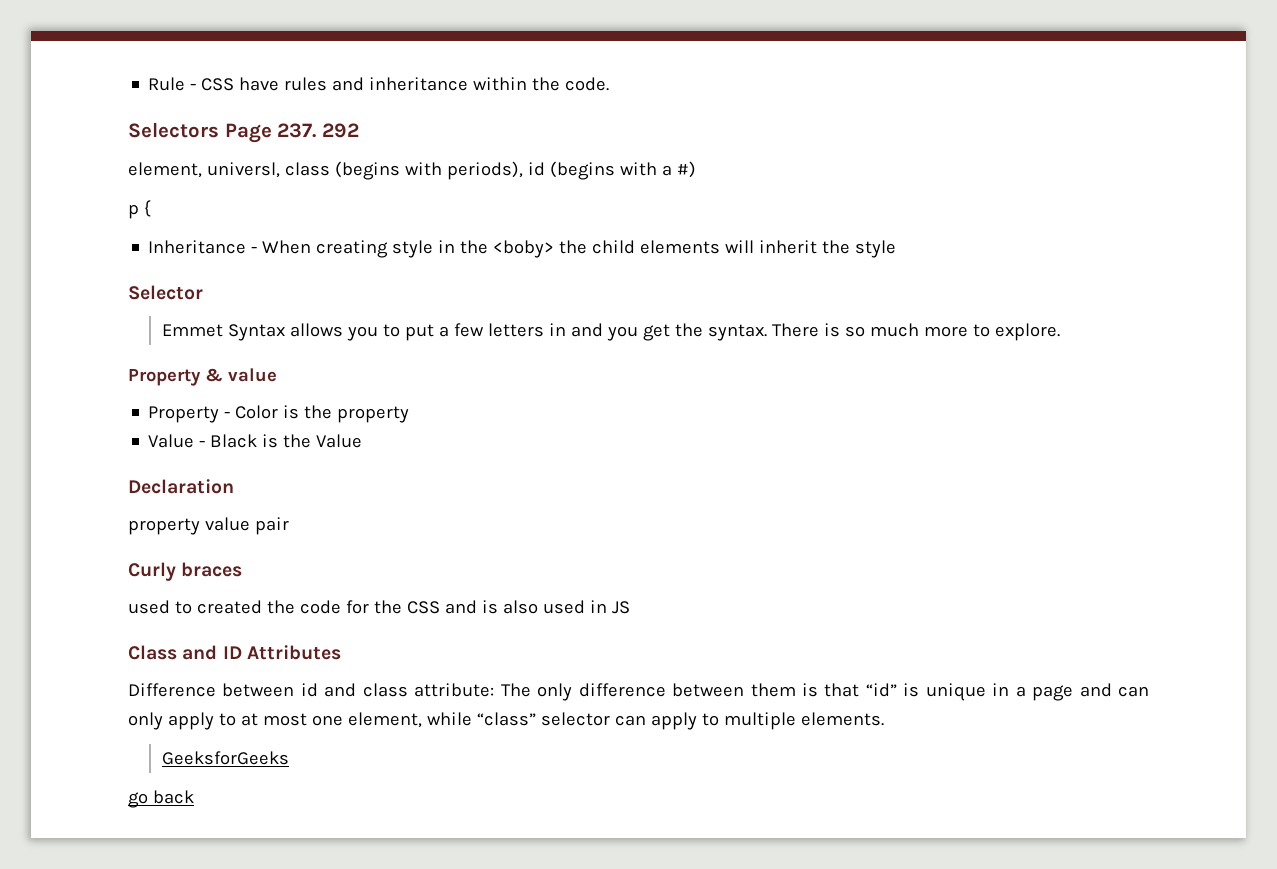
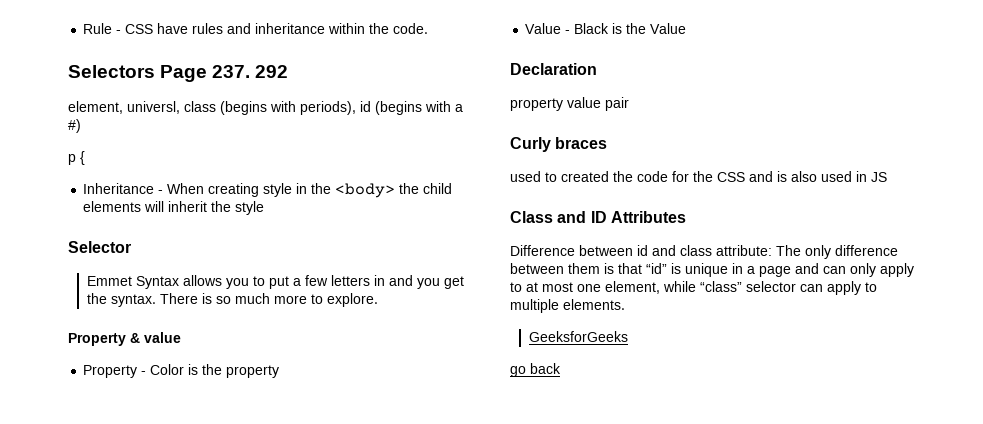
[493,240,555,258] <boby> -> [335,183,396,198] <body>

